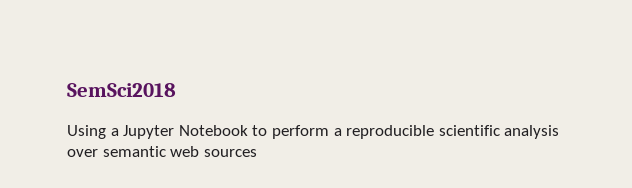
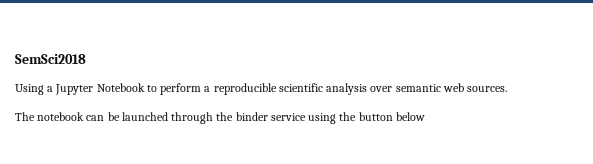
[203,149,257,157] sources -> [467,86,508,92] [15,112,425,124] sources. // The notebook can be launched through the binder service using the button below

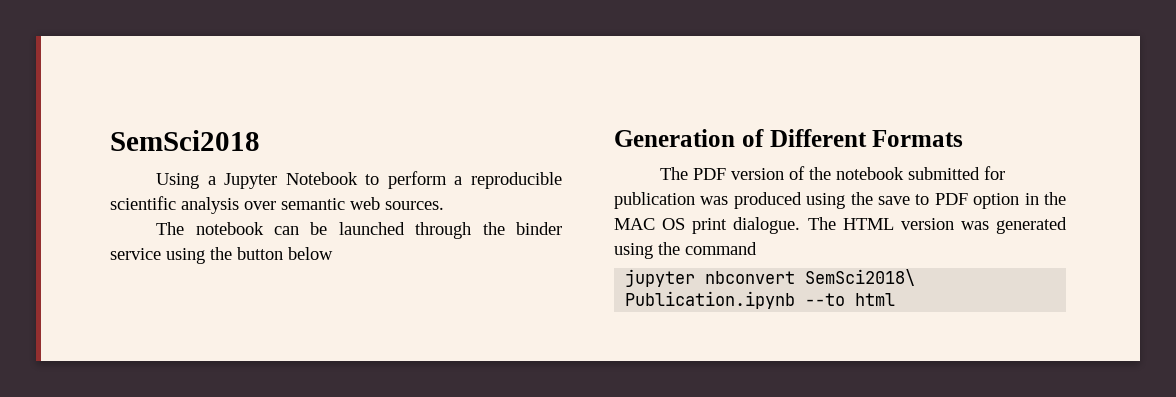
(425, 116) none -> [614,129,964,147] [660,166,1006,180] [614,192,1066,209] [614,217,1067,234] [614,242,757,259] [625,269,916,287] [625,291,896,309] // Generation of Different Formats // The PDF version of the notebook submitted for publication was produced using the save to PDF option in the MAC OS print dialogue. The HTML version was generated using the command // jupyter nbconvert SemSci2018\ Publication.ipynb --to html

